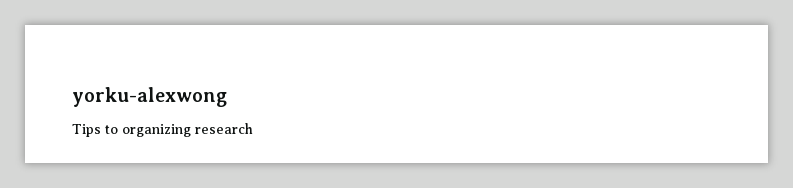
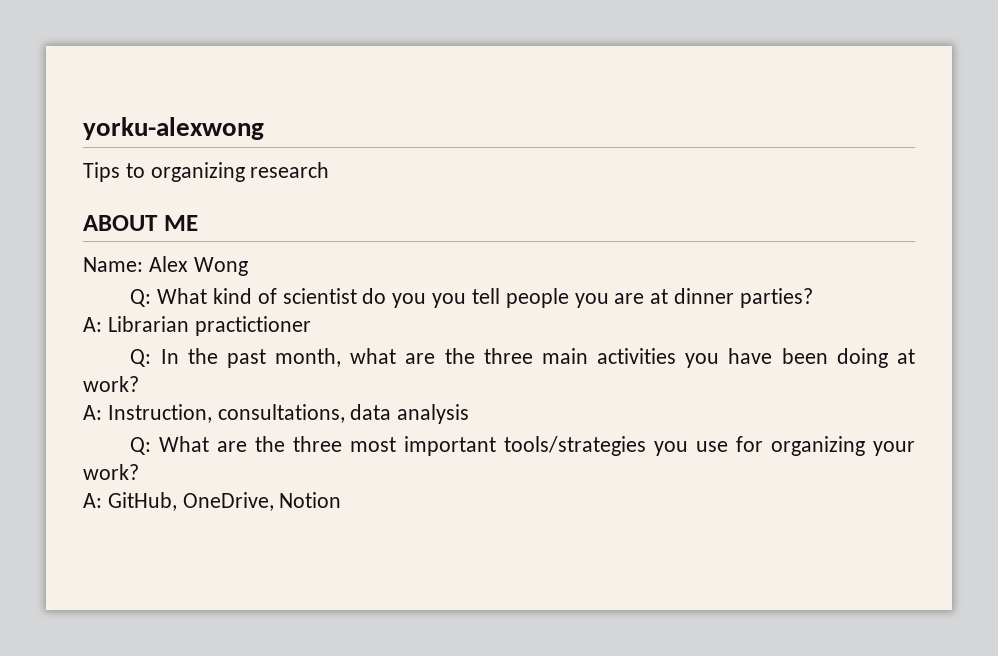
(253, 128) none -> [83,215,198,231] [83,256,248,276] [130,288,813,308] [83,316,311,336] [130,348,916,368] [83,376,139,392] [83,404,470,424] [130,436,916,456] [83,464,139,480] [83,492,342,511] // ABOUT ME // Name: Alex Wong // Q: What kind of scientist do you you tell people you are at dinner parties? // A: Librarian practictioner // Q: In the past month, what are the three main activities you have been doing at work? // A: Instruction, consultations, data analysis // Q: What are the three most important tools/strategies you use for organizing your work? // A: GitHub, OneDrive, Notion

